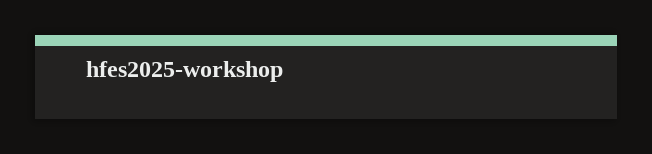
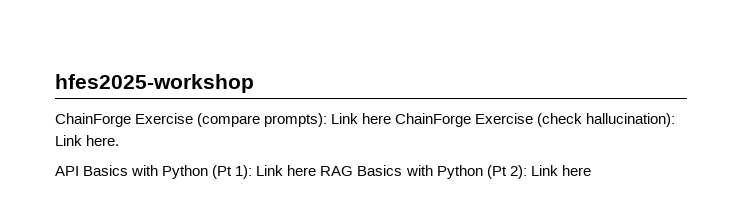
(283, 71) none -> [55,113,676,127] [55,135,120,146] [55,165,591,179] // ChainForge Exercise (compare prompts): Link here ChainForge Exercise (check hallucination): Link here. // API Basics with Python (Pt 1): Link here RAG Basics with Python (Pt 2): Link here

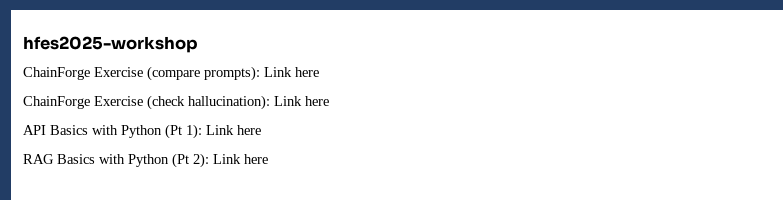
(392, 118) none -> (319, 72) //
[86,135,120,146] here. -> [305,96,329,106] here
(317, 170) none -> (261, 130) //

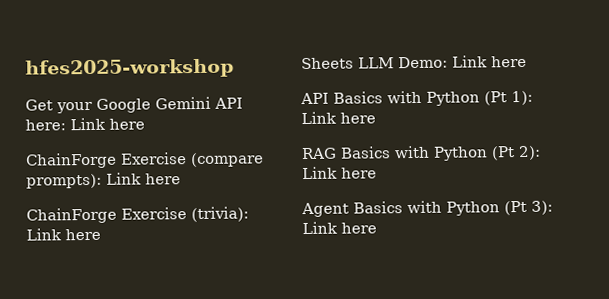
(198, 44) none -> [25,96,243,114] [25,117,145,131] // Get your Google Gemini API here: Link here
[147,95,270,110] (check hallucination): -> [191,206,249,223] [26,228,101,241] [301,56,448,70] (trivia): Link here // Sheets LLM Demo:
(268, 159) none -> [301,200,553,218] [302,221,377,235] // Agent Basics with Python (Pt 3): Link here

